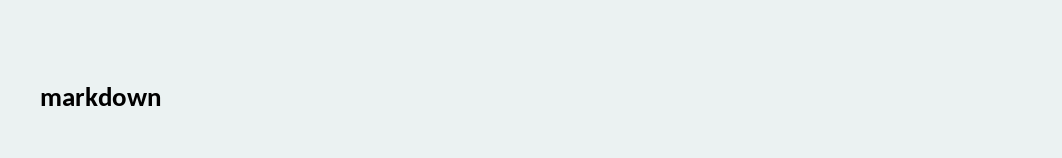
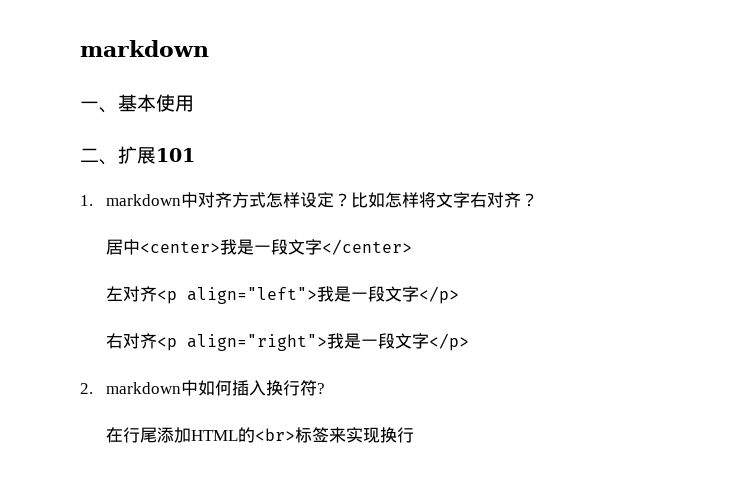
[40,87,161,106] markdown -> [80,40,209,57] [80,94,194,113] [80,146,195,165] [80,192,538,208] [105,239,412,255] [105,286,459,304] [105,333,469,351] [80,380,325,396] [105,427,414,443] markdown // 一、基本使用 // 二、扩展101 // 1. markdown中对齐方式怎样设定？比如怎样将文字右对齐？ // 居中<center>我是一段文字</center> // 左对齐<p align="left">我是一段文字</p> // 右对齐<p align="right">我是一段文字</p> // 2. markdown中如何插入换行符? // 在行尾添加HTML的<br>标签来实现换行

